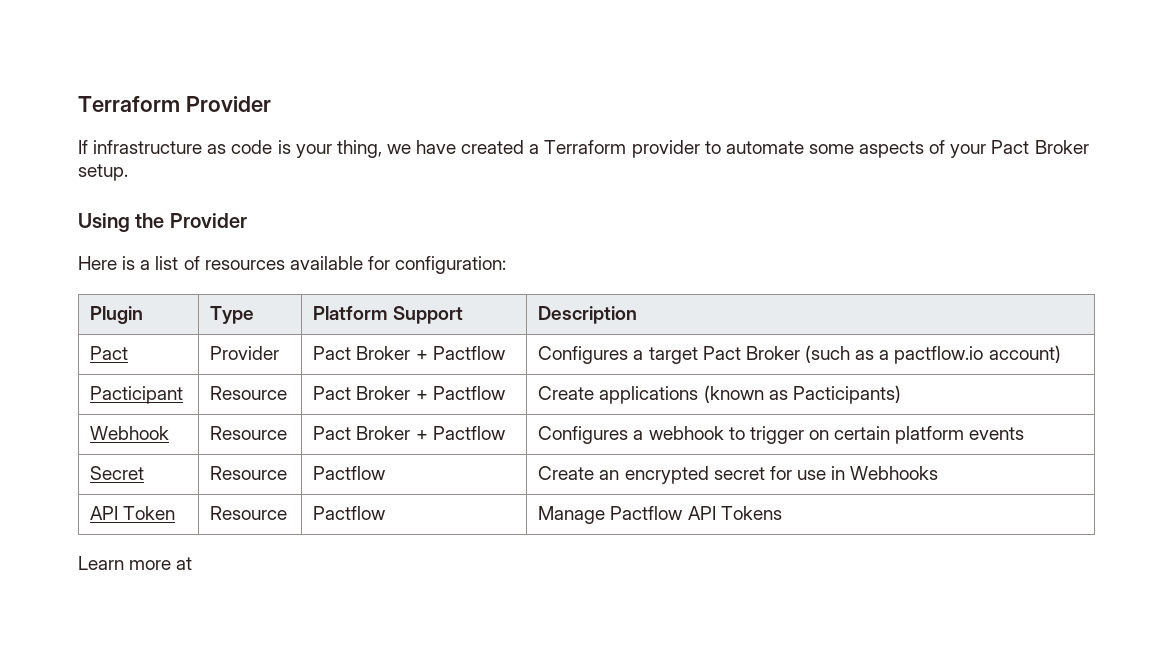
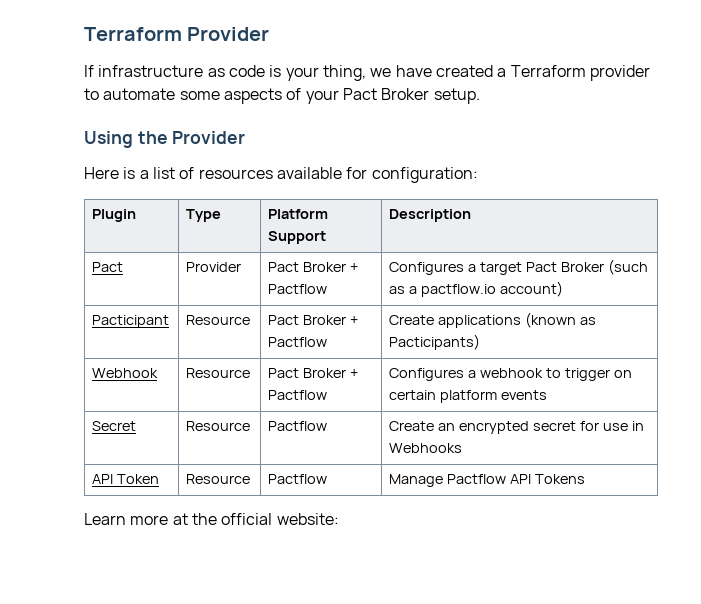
(193, 563) none -> [191,513,339,525] the official website:

